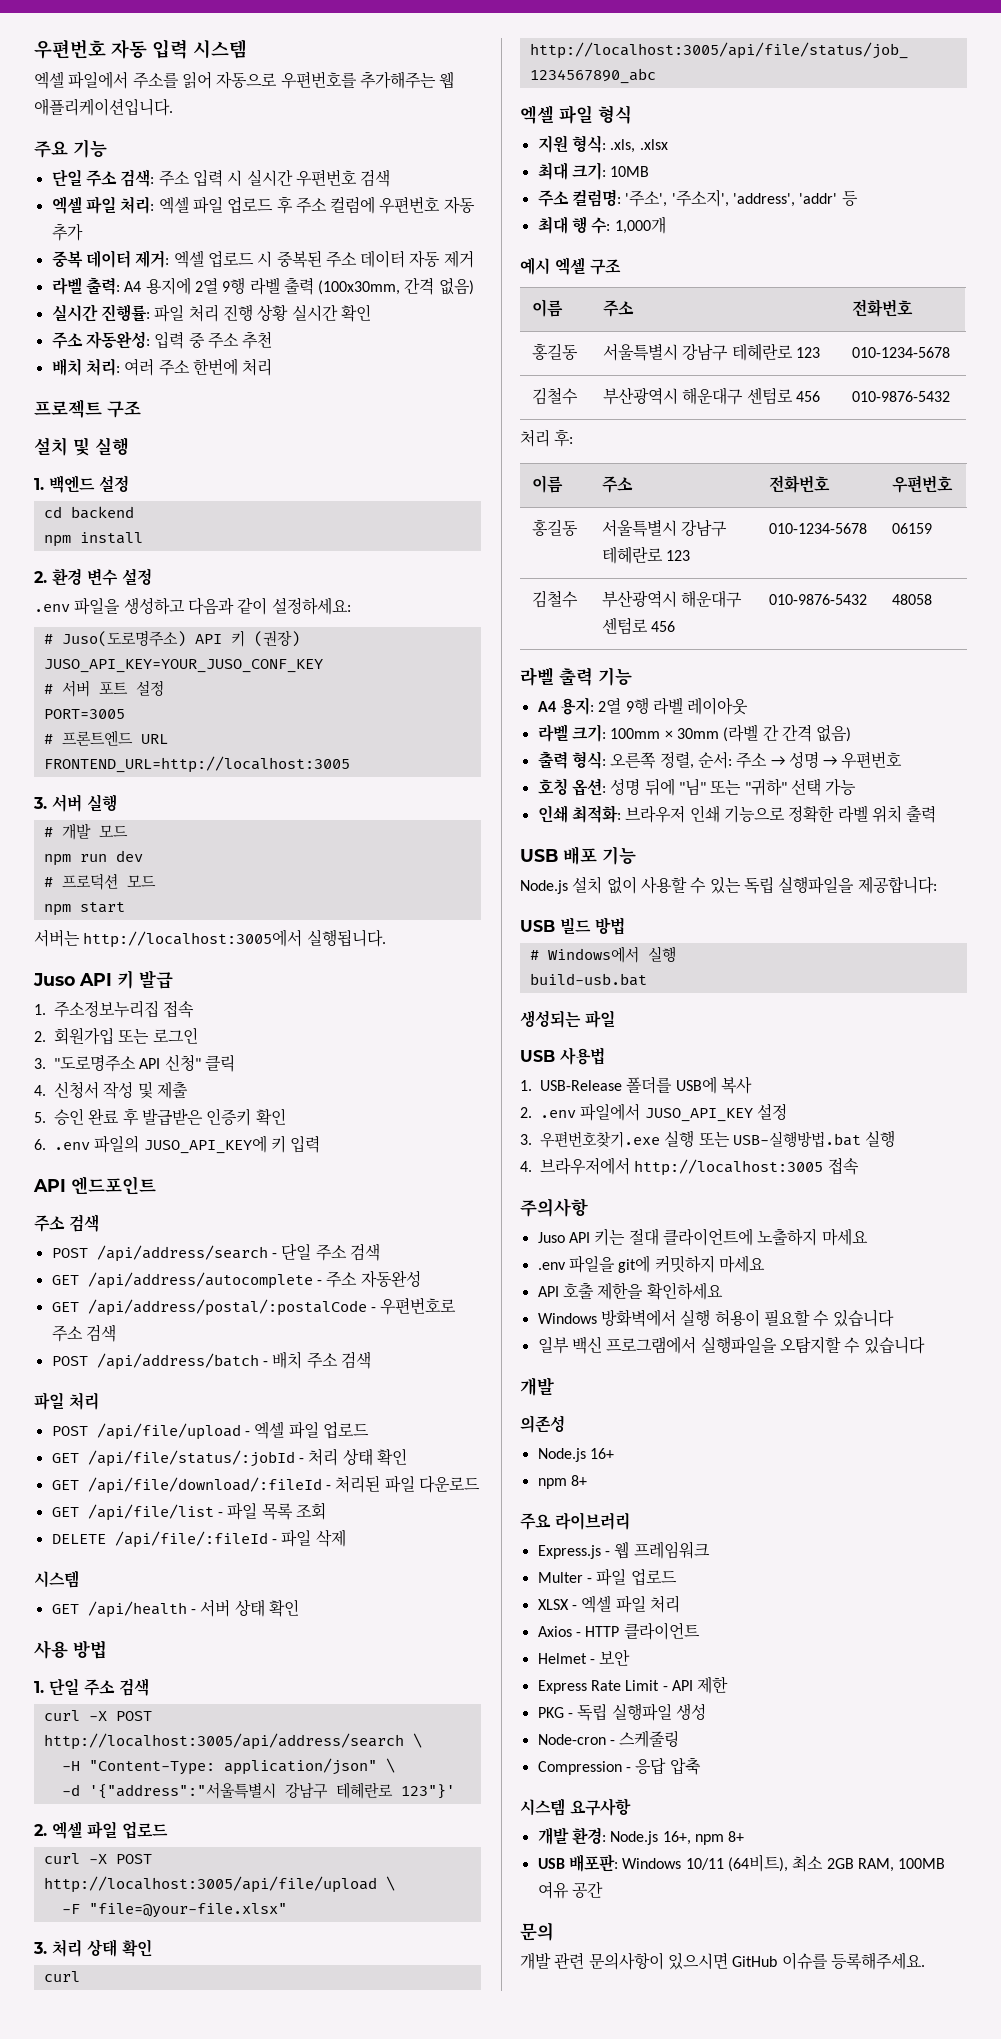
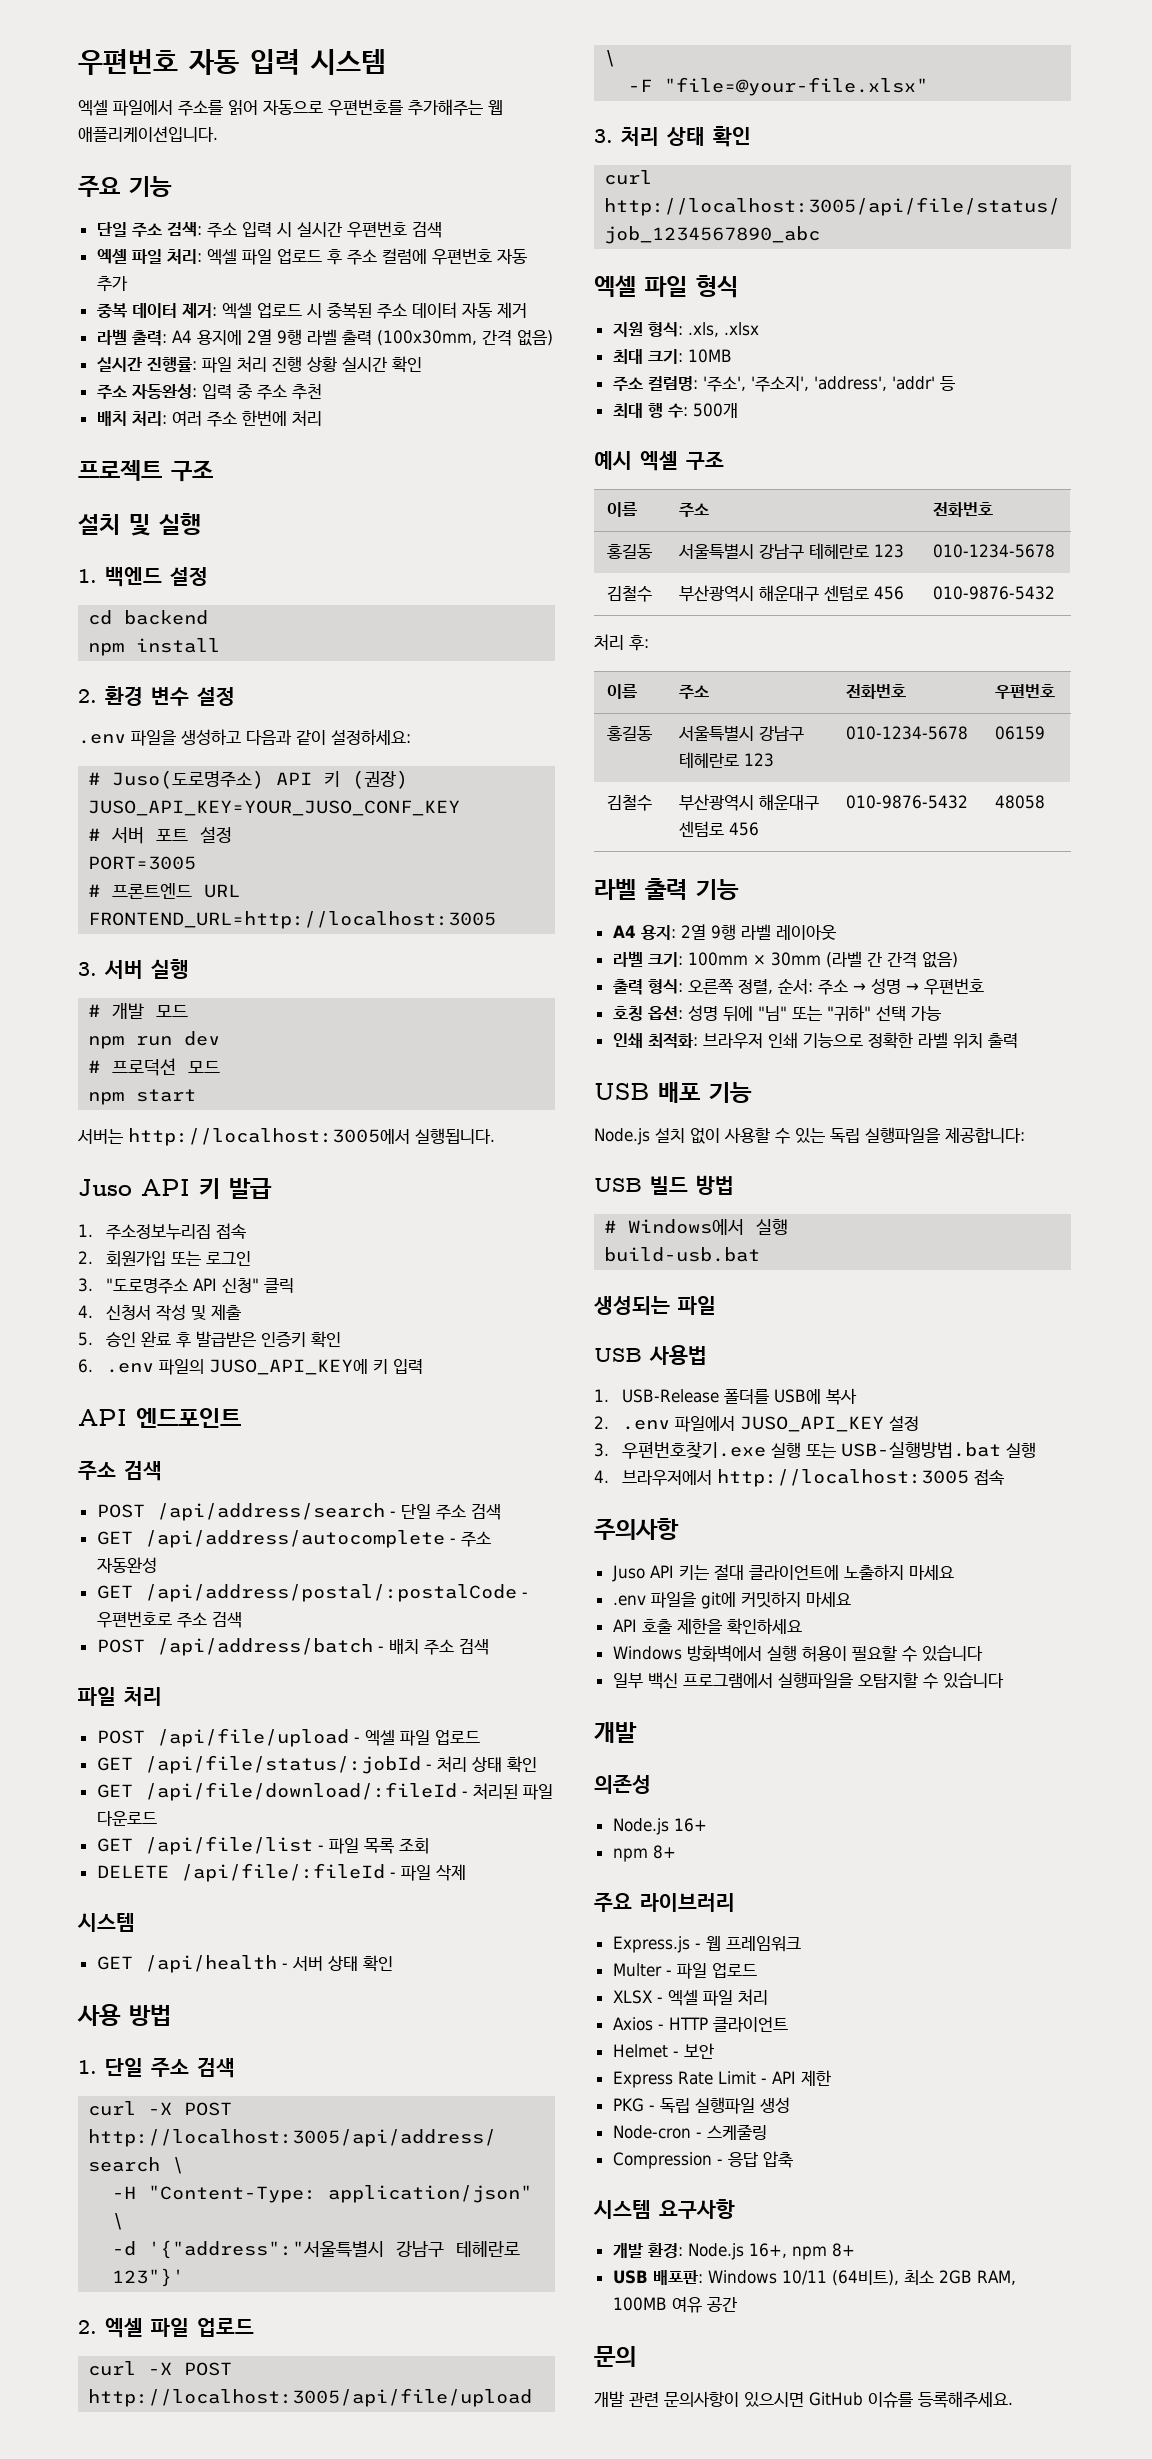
[614,216,666,234] 1,000개 -> [692,403,738,418] 500개

